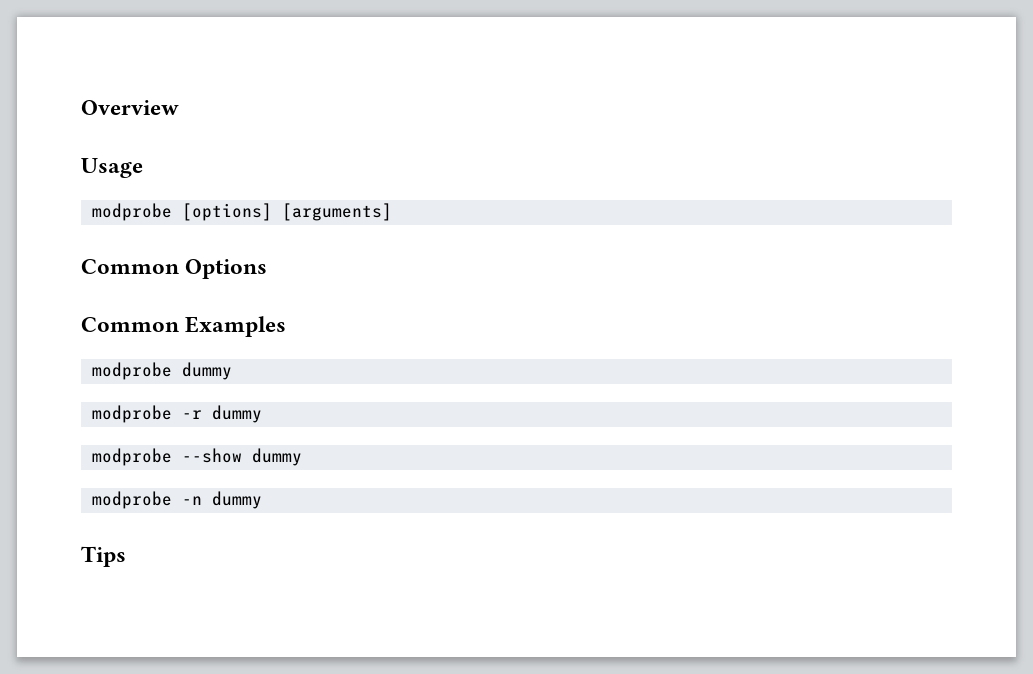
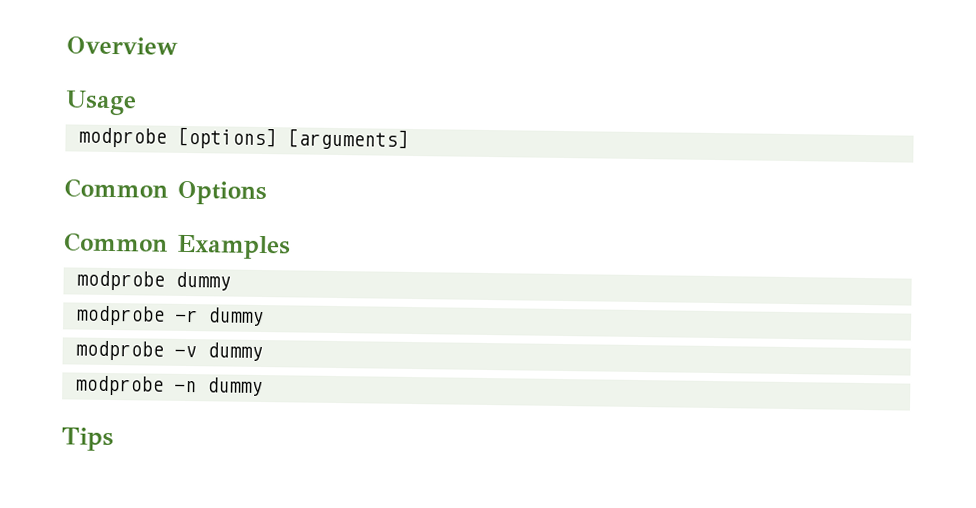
[182,448,243,463] --show -> [173,345,197,358] -v

